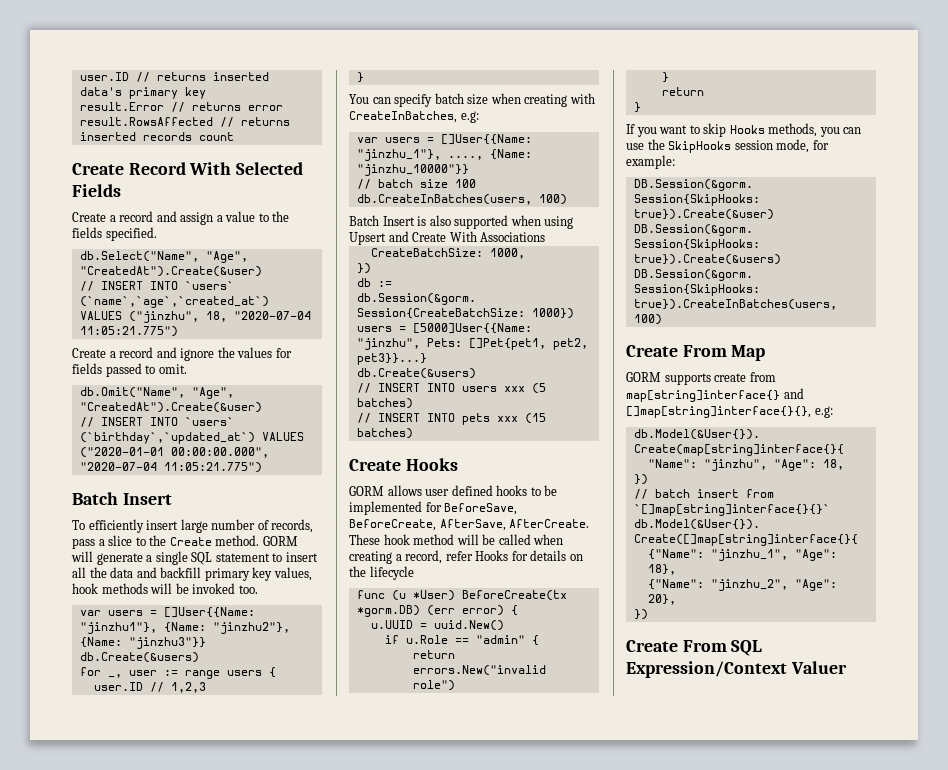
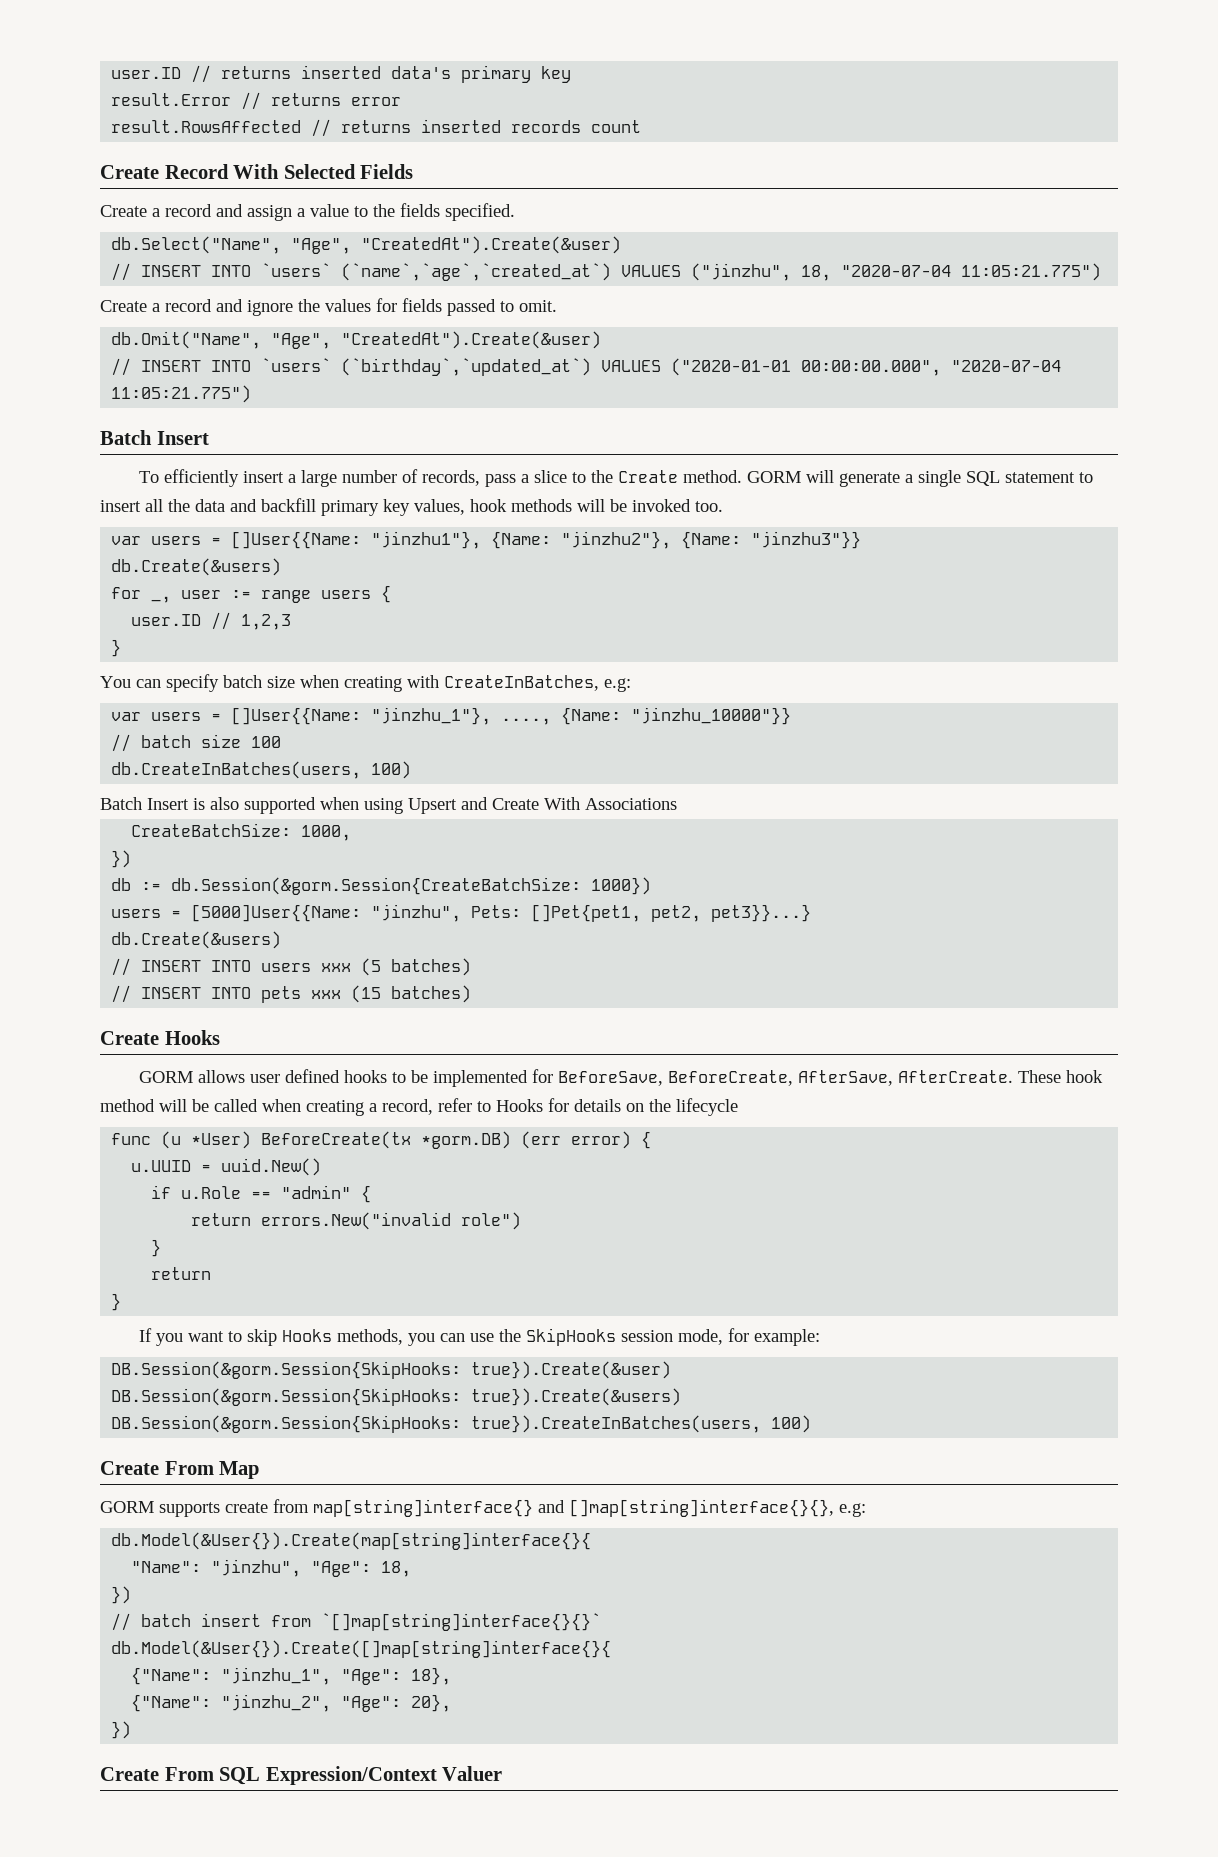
(179, 525) none -> [288,474,297,483] a
(473, 556) none -> [477,1101,491,1112] to

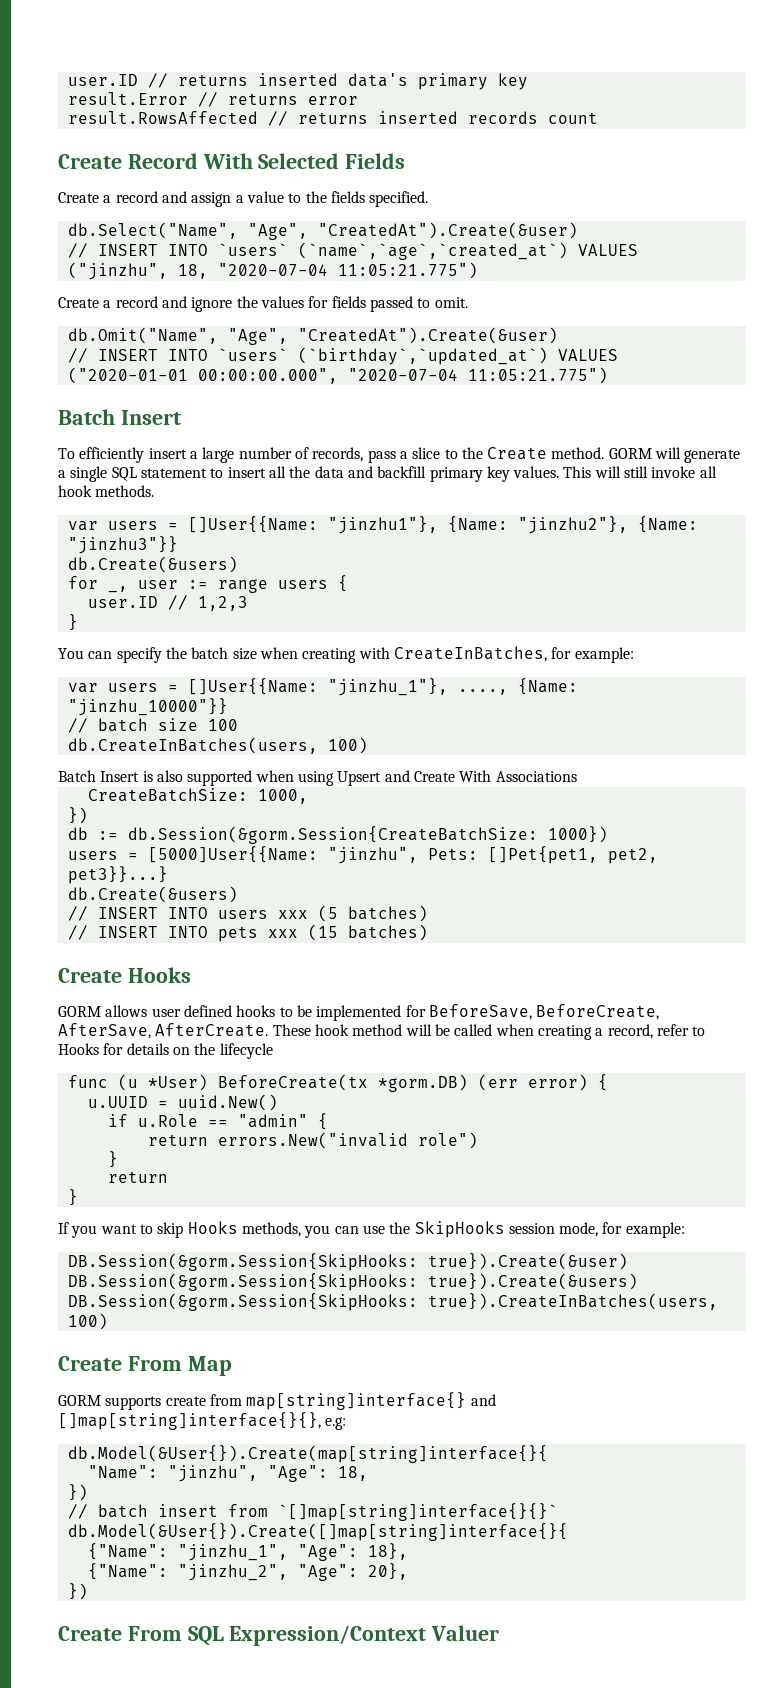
[414,499,723,515] values, hook methods will be invoked too. -> [513,466,717,478] [58,485,155,497] values. This will still invoke all hook methods.
(219, 683) none -> [165,647,187,659] the
[604,678,631,692] e.g: -> [551,647,634,663] for example:

